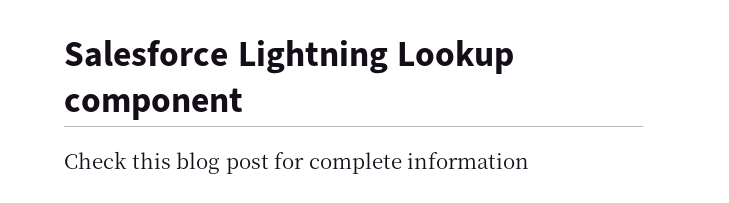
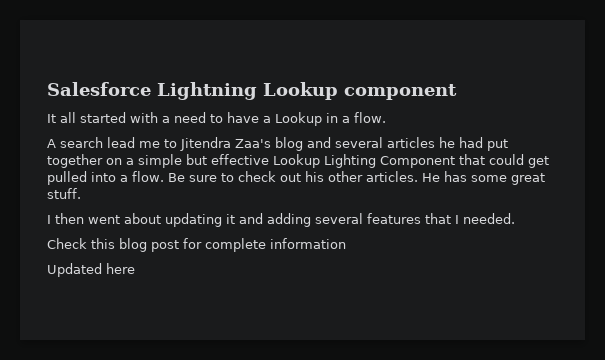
(243, 104) none -> [47,112,386,126] [47,137,508,151] [47,154,549,168] [47,171,545,185] [47,188,81,199] [47,213,515,227] // It all started with a need to have a Lookup in a flow. // A search lead me to Jitendra Zaa's blog and several articles he had put together on a simple but effective Lookup Lighting Component that could get pulled into a flow. Be sure to check out his other articles. He has some great stuff. // I then went about updating it and adding several features that I needed.
(530, 160) none -> [47,263,135,277] // Updated here

